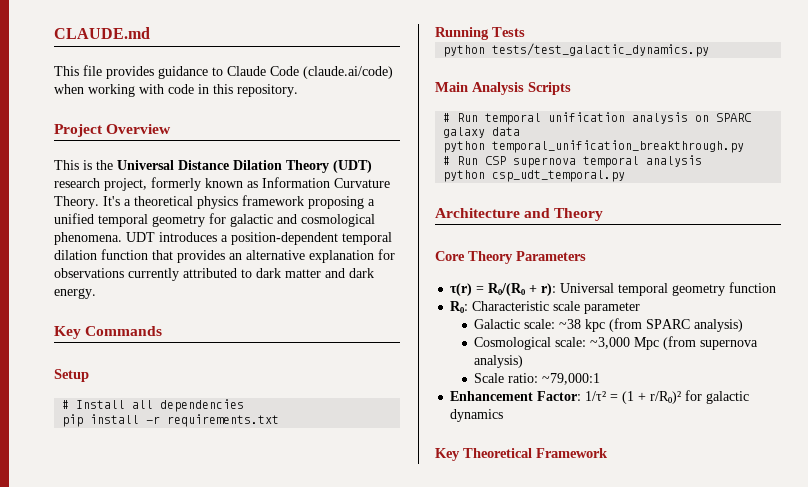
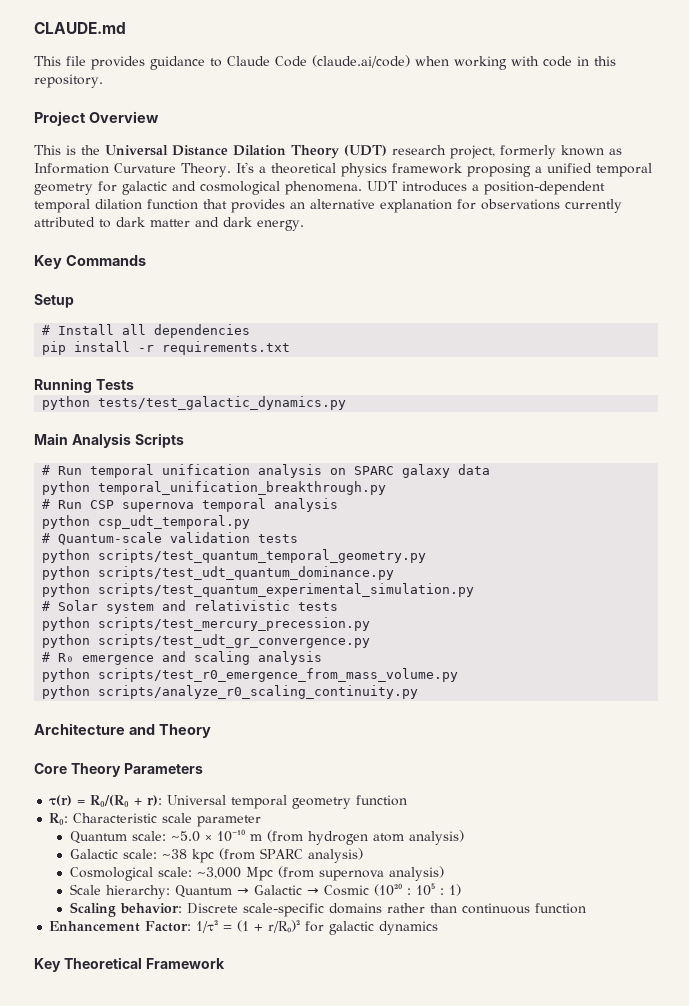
(626, 176) none -> [42,532,299,545] [42,549,427,563] [42,566,395,580] [42,583,475,597] [42,600,339,614] [42,617,371,631] [42,634,371,648] [42,651,323,665] [42,668,459,682] [42,685,419,699] // # Quantum-scale validation tests // python scripts/test_quantum_temporal_geometry.py // python scripts/test_udt_quantum_dominance.py // python scripts/test_quantum_experimental_simulation.py // # Solar system and relativistic tests // python scripts/test_mercury_precession.py // python scripts/test_udt_gr_convergence.py // # R₀ emergence and scaling analysis // python scripts/test_r0_emergence_from_mass_volume.py // python scripts/analyze_r0_scaling_continuity.py
(641, 308) none -> [69,829,464,845] // Quantum scale: ~5.0 × 10⁻¹⁰ m (from hydrogen atom analysis)
[508,373,601,385] ratio: ~79,000:1 -> [105,883,461,899] [69,902,586,917] hierarchy: Quantum → Galactic → Cosmic (10²⁰ : 10⁵ : 1) // Scaling behavior: Discrete scale-specific domains rather than continuous function

